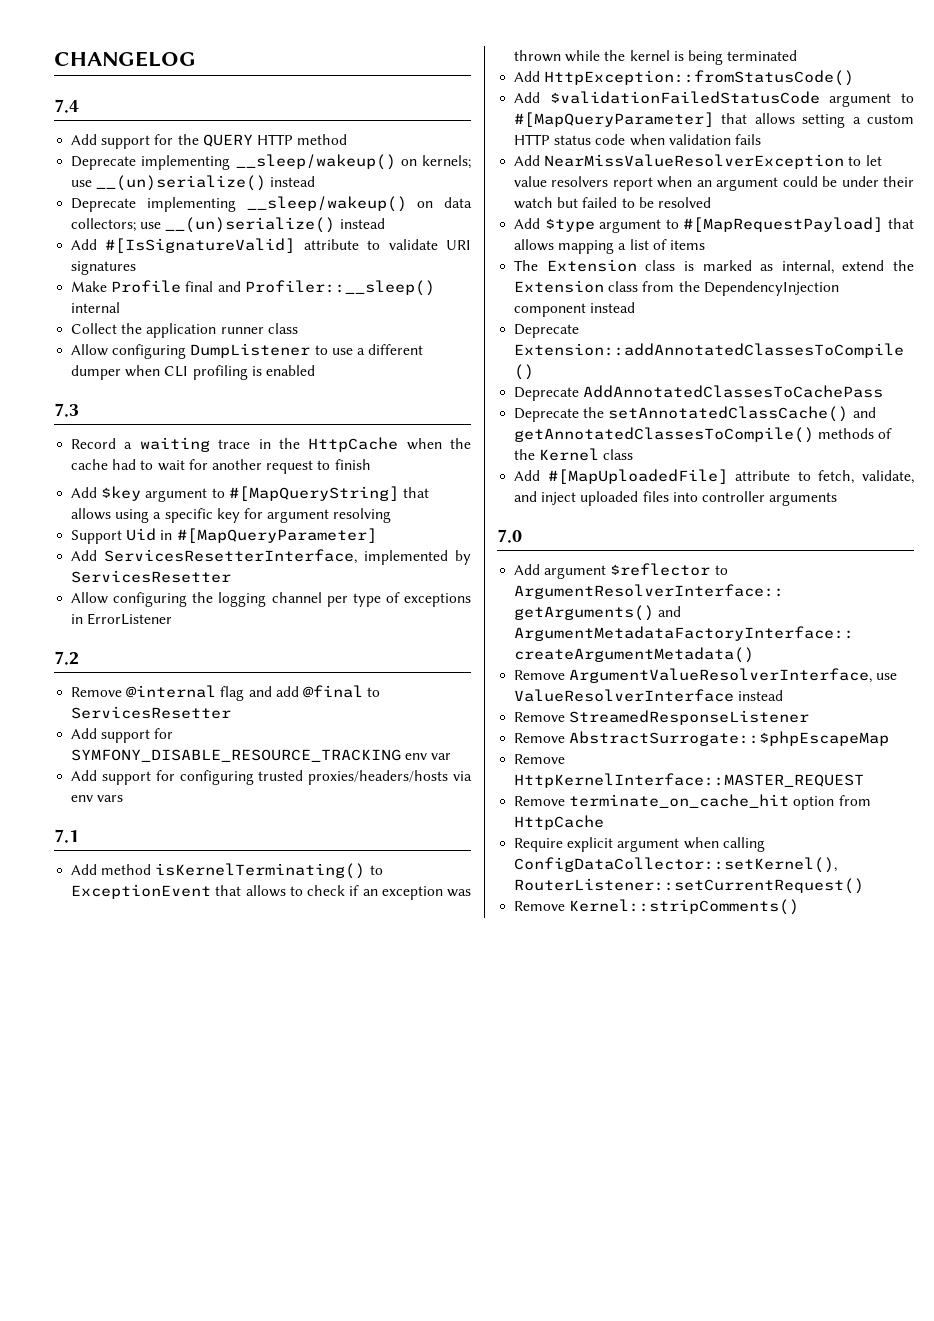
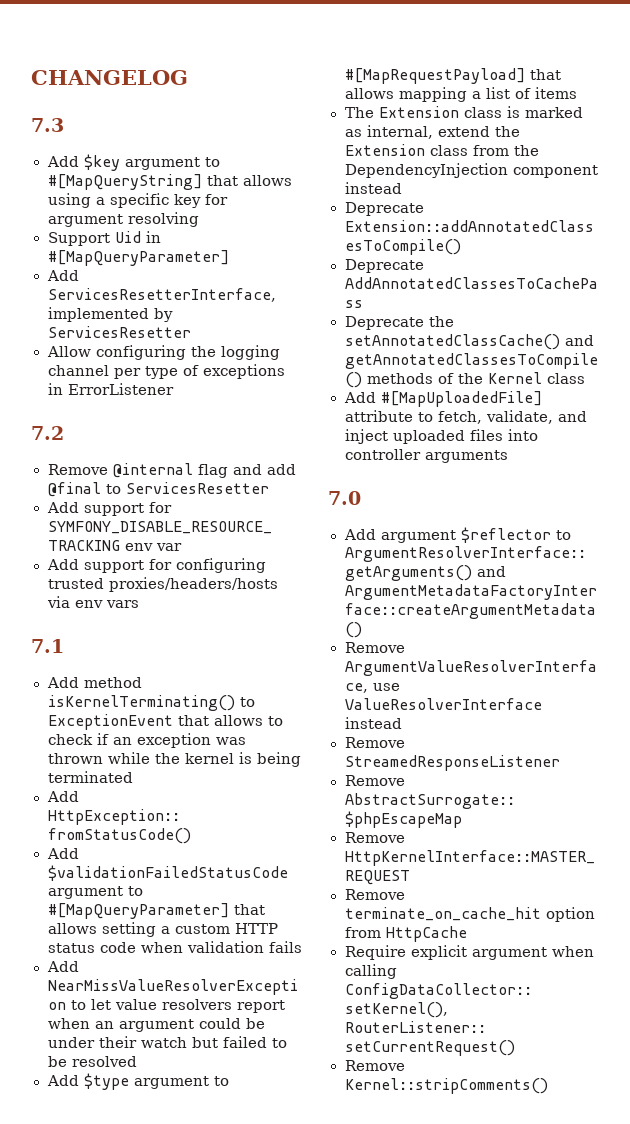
[54,99,79,113] [71,134,348,149] [71,154,471,170] [71,175,316,191] [71,196,472,212] [71,217,385,233] [71,238,471,253] [71,261,137,275] [71,280,435,296] [71,302,121,313] [71,323,298,338] [71,343,424,359] [71,365,315,380] [54,403,79,417] [71,437,471,452] [71,459,371,474] 7.4 // Add support for the QUERY HTTP method // Deprecate implementing __sleep/wakeup() on kernels; use __(un)serialize() instead // Deprecate implementing __sleep/wakeup() on data collectors; use __(un)serialize() instead // Add #[IsSignatureValid] attribute to validate URI signatures // Make Profile final and Profiler::__sleep() internal // Collect the application runner class // Allow configuring DumpListener to use a different dumper when CLI profiling is enabled // 7.3 // Record a waiting trace in the HttpCache when the cache had to wait for another request to finish -> [31,118,64,132] 7.3

